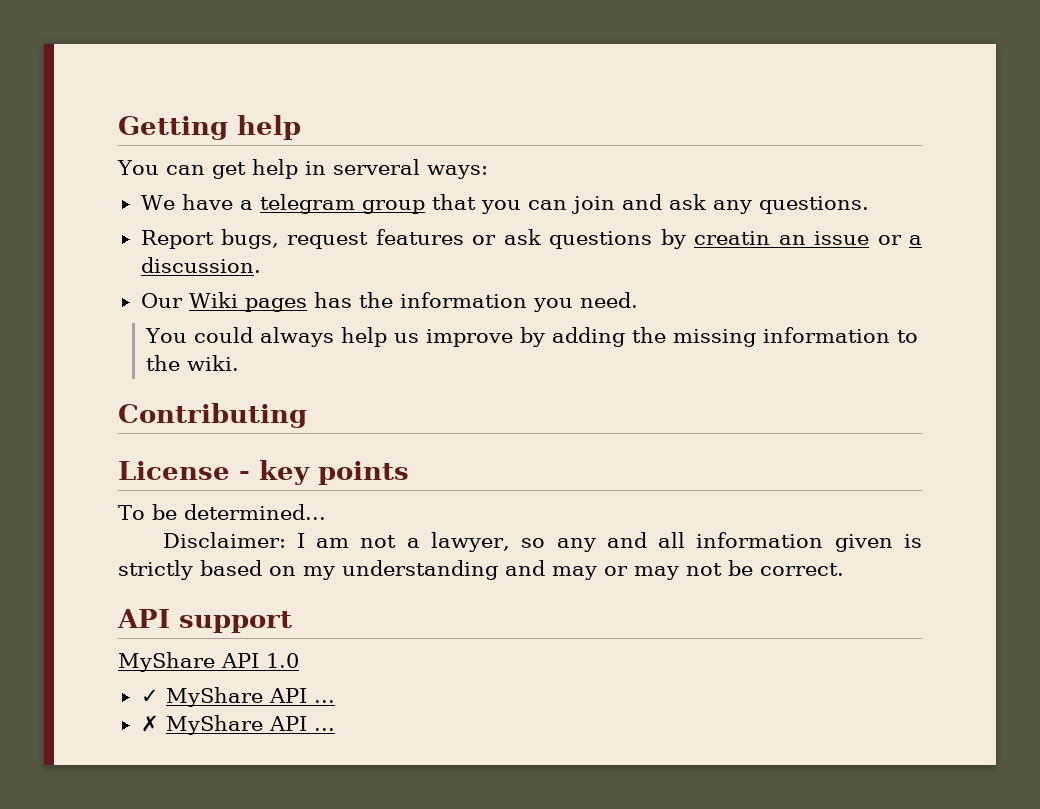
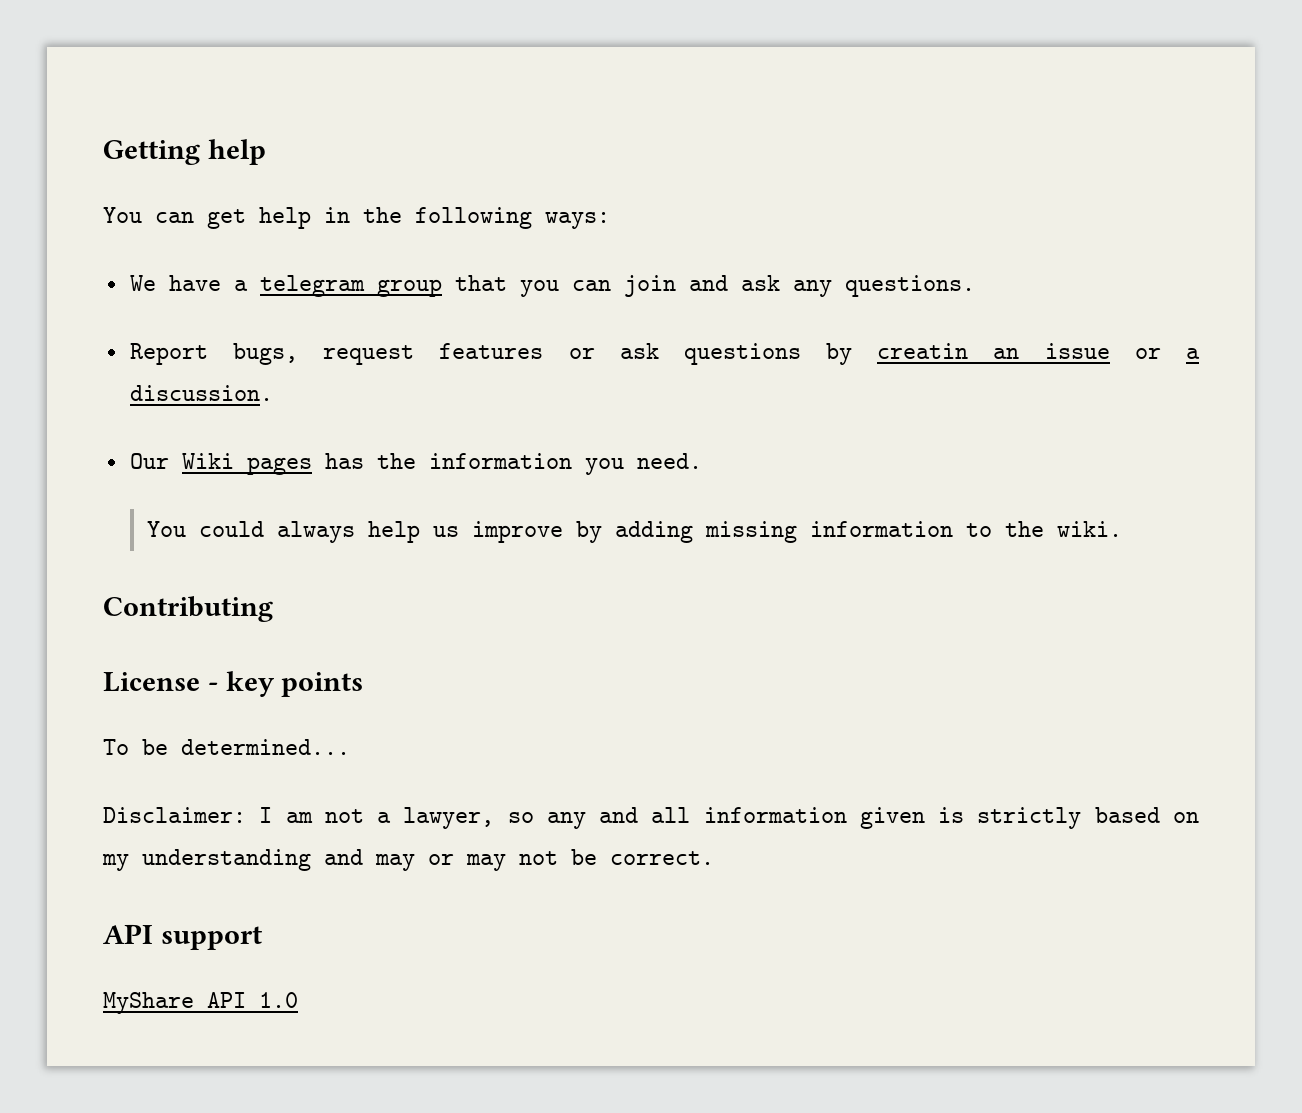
[332,159,420,175] serveral -> [363,207,532,229] the following
[631,327,666,343] the -> (694, 532) none
[140,687,335,707] [140,715,335,735] // ✓ MyShare API ... // ✗ MyShare API ... -> (298, 1000) none

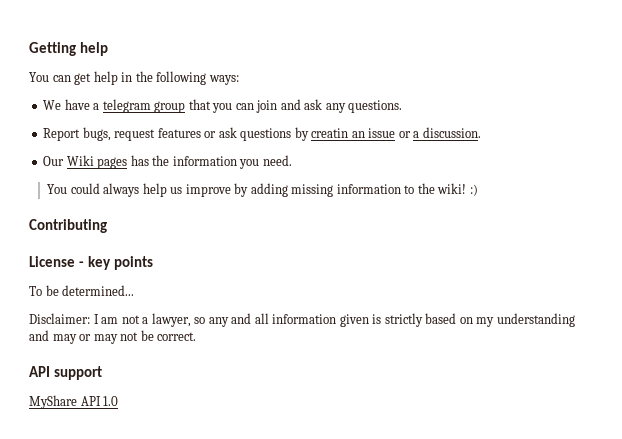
[1057,521,1123,537] wiki. -> [437,183,478,196] wiki! :)

